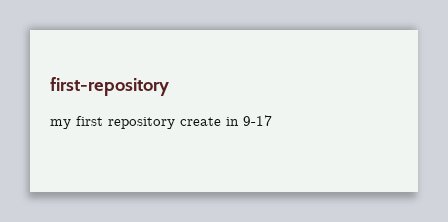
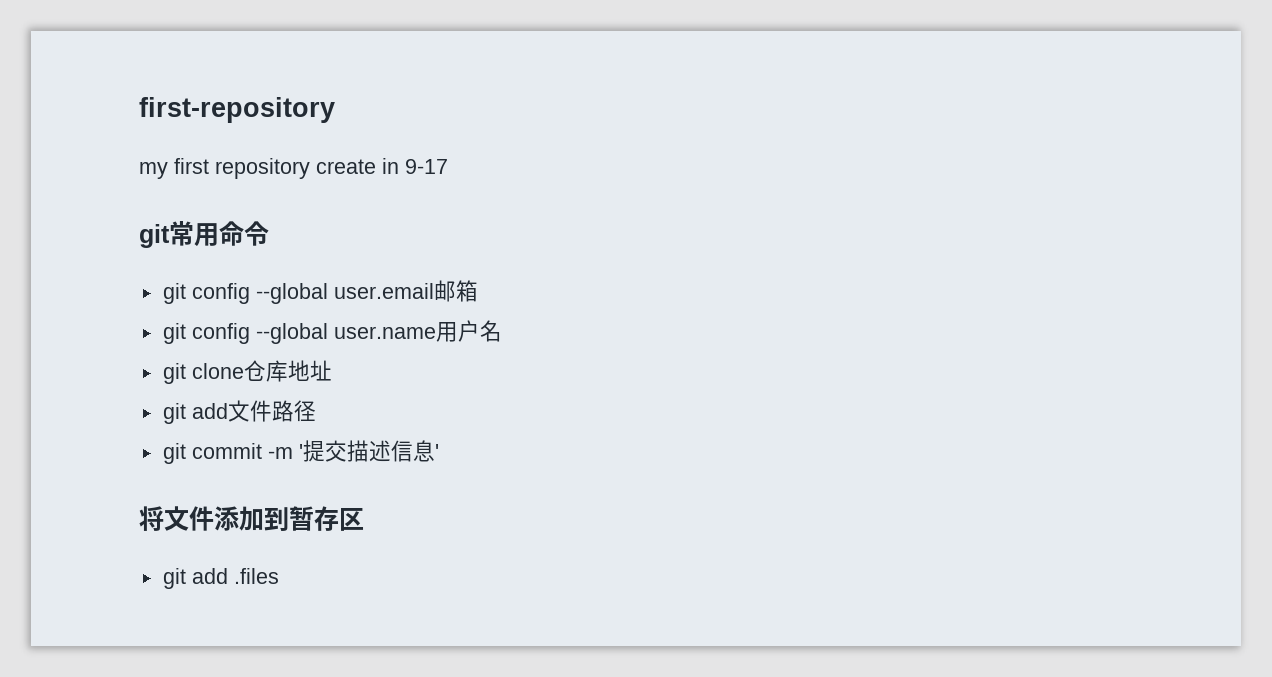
(272, 120) none -> [139,221,269,248] [162,280,478,304] [162,320,502,344] [162,360,332,384] [162,400,316,424] [162,440,439,464] [139,506,364,531] [162,568,279,589] // git常用命令 // git config --global user.email邮箱 // git config --global user.name用户名 // git clone仓库地址 // git add文件路径 // git commit -m '提交描述信息' // 将文件添加到暂存区 // git add .files

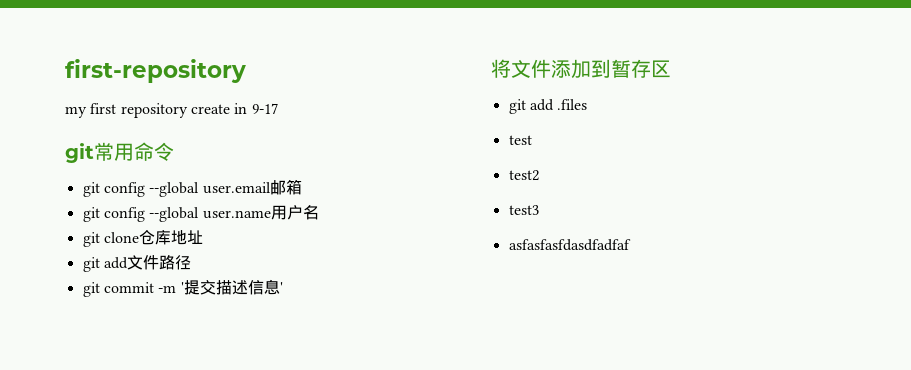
(279, 576) none -> [508,135,532,145] [508,170,539,181] [508,205,539,215] [508,239,631,251] // test // test2 // test3 // asfasfasfdasdfadfaf

